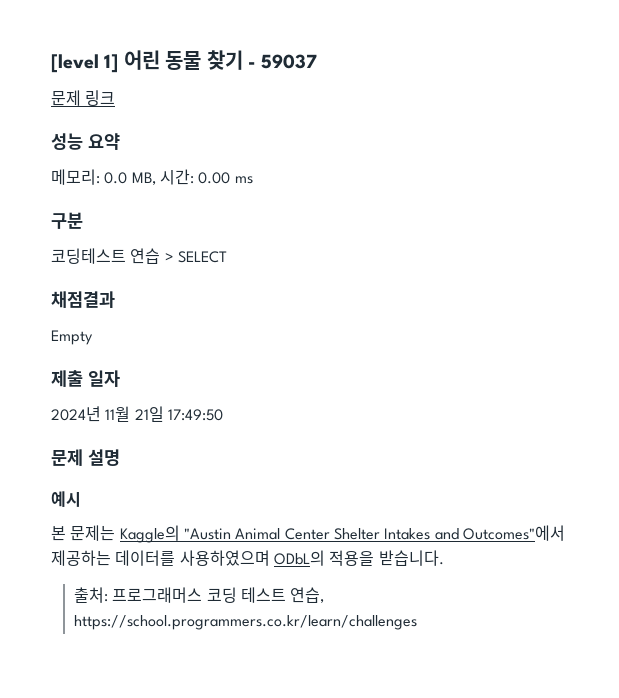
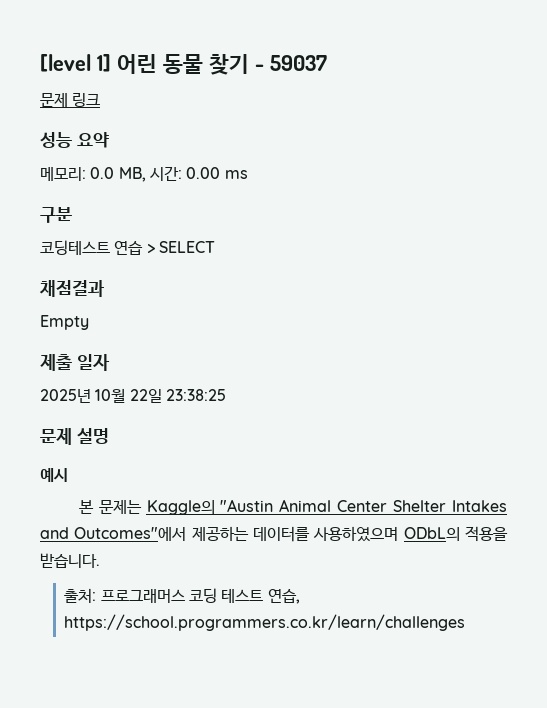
[51,406,223,422] 2024년 11월 21일 17:49:50 -> [40,388,226,403] 2025년 10월 22일 23:38:25

